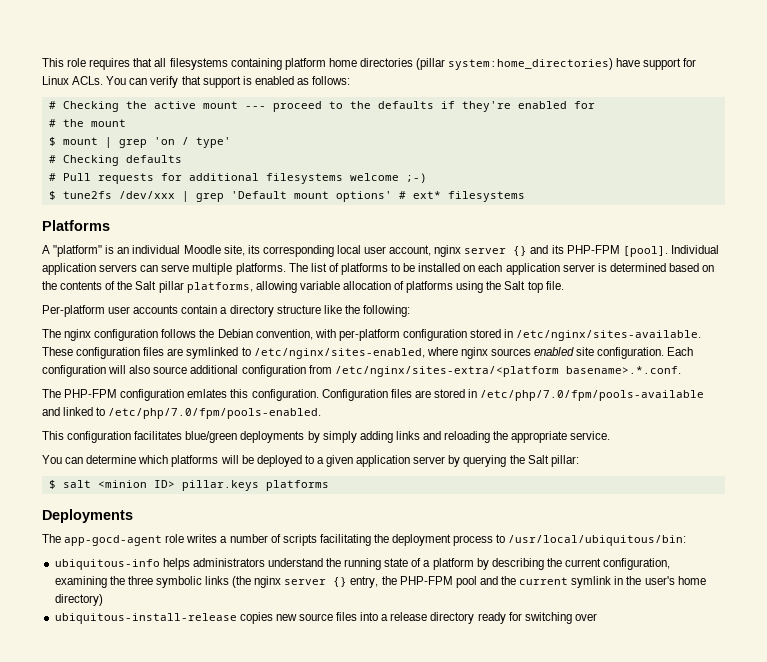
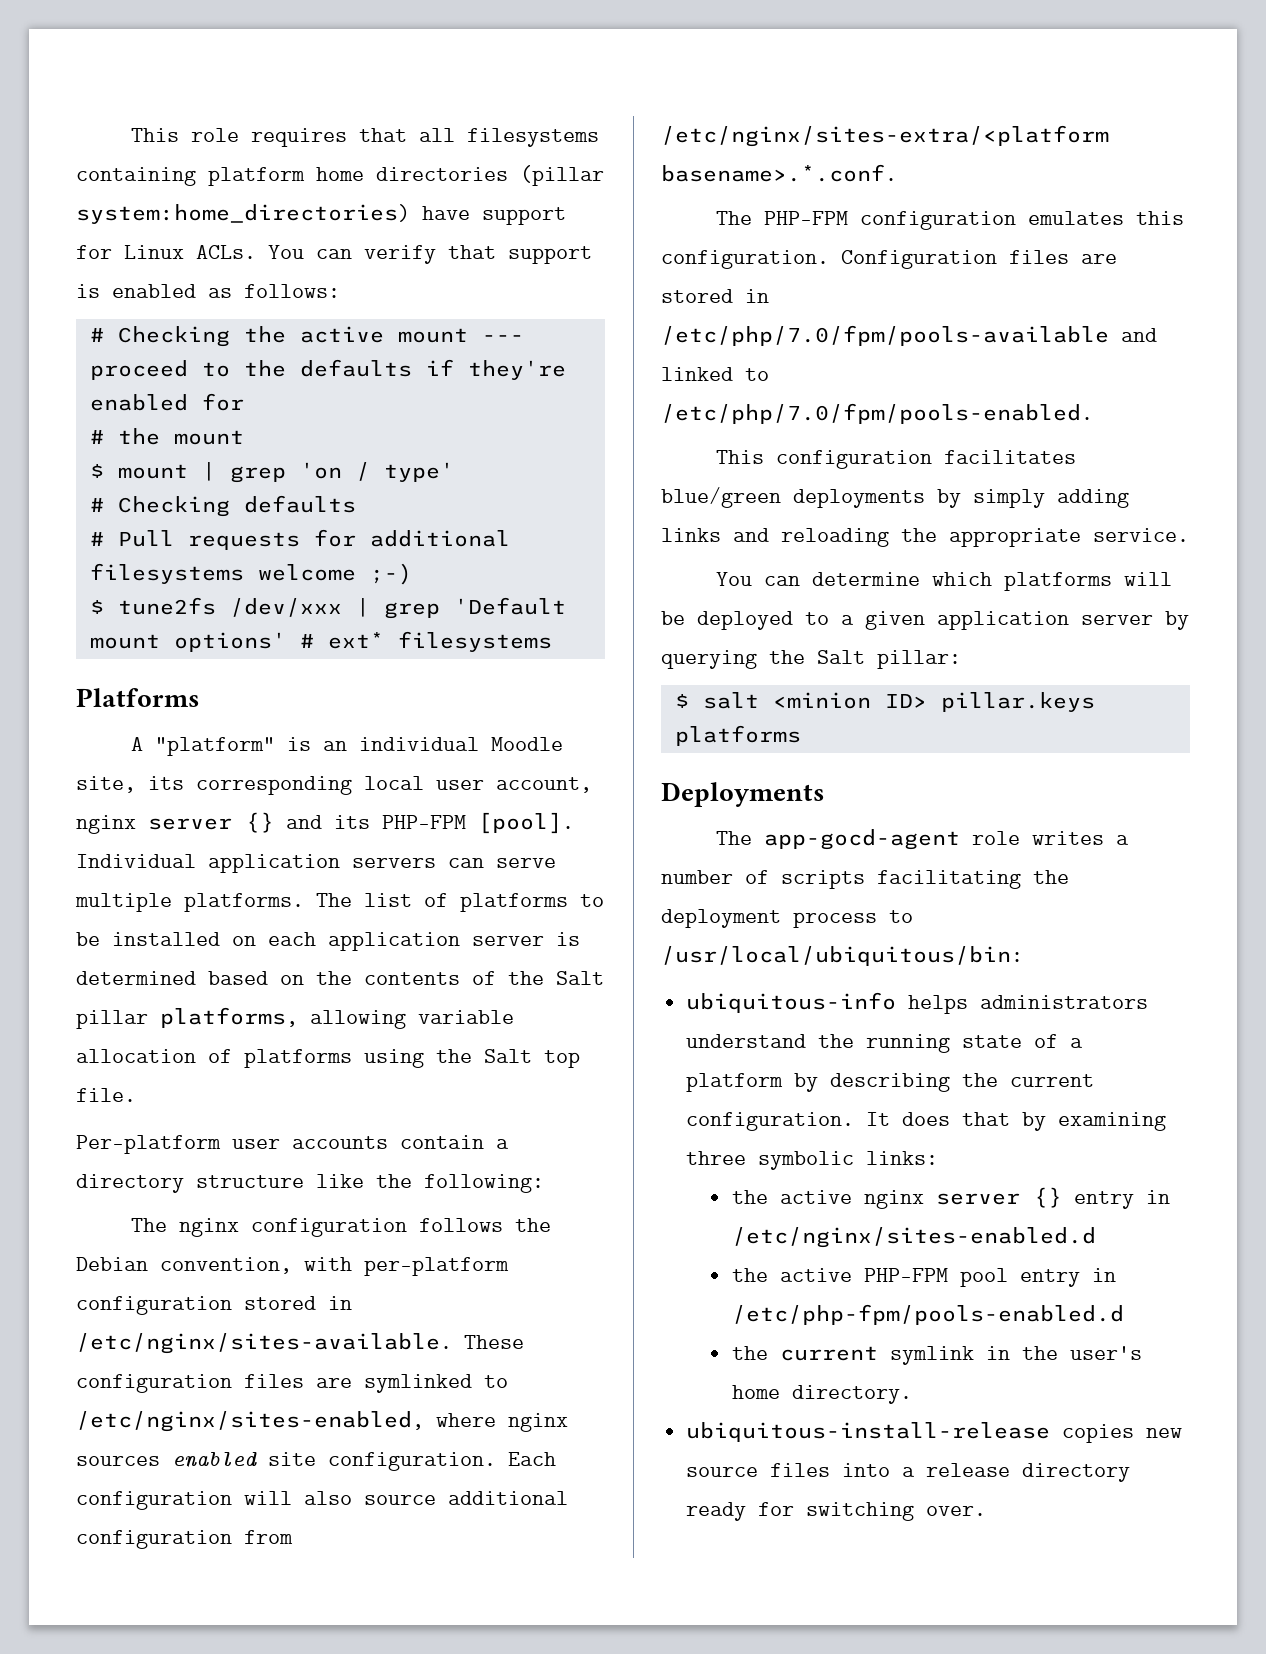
[187,389,228,398] emlates -> [1028,211,1125,225] emulates
[603,558,671,570] [54,576,498,588] configuration, examining the three symbolic links (the nginx server {} entry, the PHP-FPM pool and -> [686,1112,1167,1131] [686,1151,939,1170] [731,1187,1170,1209] [731,1227,1096,1248] [731,1268,1116,1287] [731,1304,1124,1325] configuration. It does that by examining three symbolic links: // the active nginx server {} entry in /etc/nginx/sites-enabled.d // the active PHP-FPM pool entry in /etc/php-fpm/pools-enabled.d //
[54,594,103,606] directory) -> [791,1385,912,1404] directory.
[574,613,597,621] over -> [926,1506,987,1516] over.

